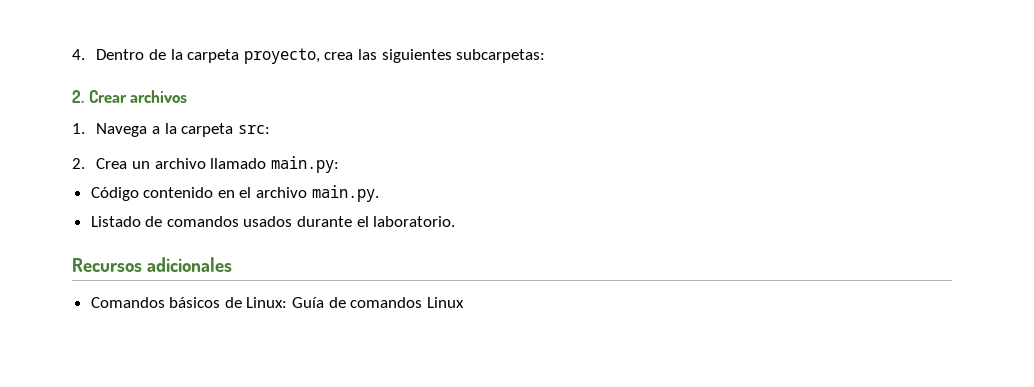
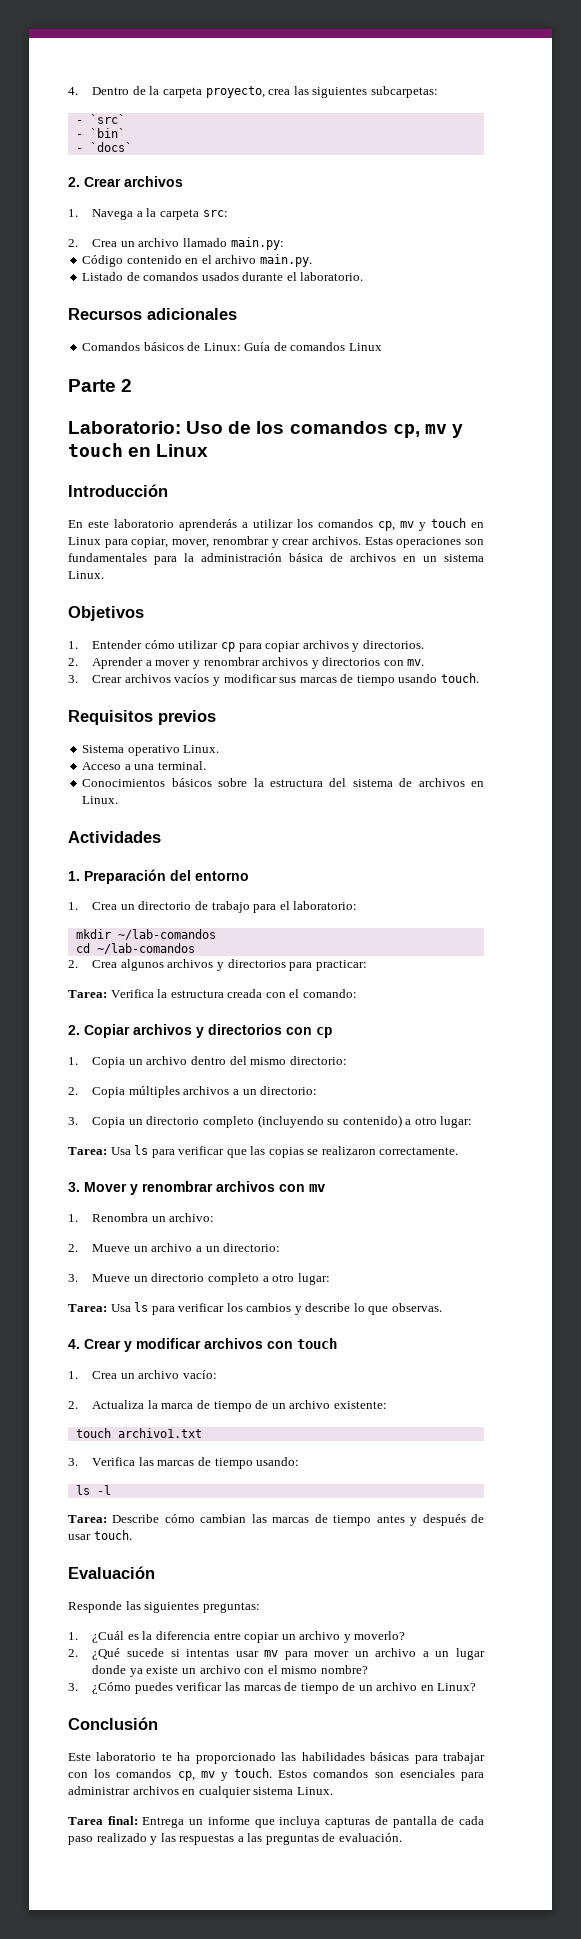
(546, 56) none -> [75,114,125,124] [75,128,125,138] [75,142,132,152] // - `src` // - `bin` // - `docs`
(464, 302) none -> [68,379,133,392] [68,421,463,438] [68,443,209,457] [68,484,168,497] [68,518,484,531] [68,536,484,548] [68,553,484,565] [68,571,104,579] [68,606,144,621] [68,640,424,652] [68,657,425,669] [68,673,479,686] [68,710,216,725] [82,745,220,756] [82,761,206,770] [82,778,484,787] [82,796,119,804] [68,831,161,843] [68,869,249,884] [68,901,358,913] [75,929,216,940] [75,943,195,954] [68,959,367,971] [68,989,357,998] [68,1024,332,1038] [68,1056,347,1068] [68,1086,318,1098] [68,1115,473,1128] [68,1145,459,1158] [68,1181,325,1195] [68,1213,215,1222] [68,1243,281,1252] [68,1273,330,1285] [68,1302,442,1315] [68,1338,337,1352] [68,1370,217,1379] [68,1400,387,1412] [75,1428,202,1438] [68,1457,300,1469] [75,1485,111,1495] [68,1514,484,1526] [68,1530,132,1540] [68,1566,155,1579] [68,1601,260,1613] [68,1631,406,1643] [68,1648,485,1660] [92,1665,368,1677] [68,1682,477,1694] [68,1717,158,1730] [68,1752,485,1764] [68,1768,485,1781] [68,1786,333,1798] [68,1816,485,1828] [68,1833,402,1845] // Parte 2 // Laboratorio: Uso de los comandos cp, mv y touch en Linux // Introducción // En este laboratorio aprenderás a utilizar los comandos cp, mv y touch en Linux para copiar, mover, renombrar y crear archivos. Estas operaciones son fundamentales para la administración básica de archivos en un sistema Linux. // Objetivos // 1. Entender cómo utilizar cp para copiar archivos y directorios. // 2. Aprender a mover y renombrar archivos y directorios con mv. // 3. Crear archivos vacíos y modificar sus marcas de tiempo usando touch. // Requisitos previos // Sistema operativo Linux. // Acceso a una terminal. // Conocimientos básicos sobre la estructura del sistema de archivos en Linux. // Actividades // 1. Preparación del entorno // 1. Crea un directorio de trabajo para el laboratorio: // mkdir ~/lab-comandos // cd ~/lab-comandos // 2. Crea algunos archivos y directorios para practicar: // Tarea: Verifica la estructura creada con el comando: // 2. Copiar archivos y directorios con cp // 1. Copia un archivo dentro del mismo directorio: // 2. Copia múltiples archivos a un directorio: // 3. Copia un directorio completo (incluyendo su contenido) a otro lugar: // Tarea: Usa ls para verificar que las copias se realizaron correctamente. // 3. Mover y renombrar archivos con mv // 1. Renombra un archivo: // 2. Mueve un archivo a un directorio: // 3. Mueve un directorio completo a otro lugar: // Tarea: Usa ls para verificar los cambios y describe lo que observas. // 4. Crear y modificar archivos con touch // 1. Crea un archivo vacío: // 2. Actualiza la marca de tiempo de un archivo existente: // touch archivo1.txt // 3. Verifica las marcas de tiempo usando: // ls -l // Tarea: Describe cómo cambian las marcas de tiempo antes y después de usar touch. // Evaluación // Responde las siguientes preguntas: // 1. ¿Cuál es la diferencia entre copiar un archivo y moverlo? // 2. ¿Qué sucede si intentas usar mv para mover un archivo a un lugar donde ya existe un archivo con el mismo nombre? // 3. ¿Cómo puedes verificar las marcas de tiempo de un archivo en Linux? // Conclusión // Este laboratorio te ha proporcionado las habilidades básicas para trabajar con los comandos cp, mv y touch. Estos comandos son esenciales para administrar archivos en cualquier sistema Linux. // Tarea final: Entrega un informe que incluya capturas de pantalla de cada paso realizado y las respuestas a las preguntas de evaluación.

